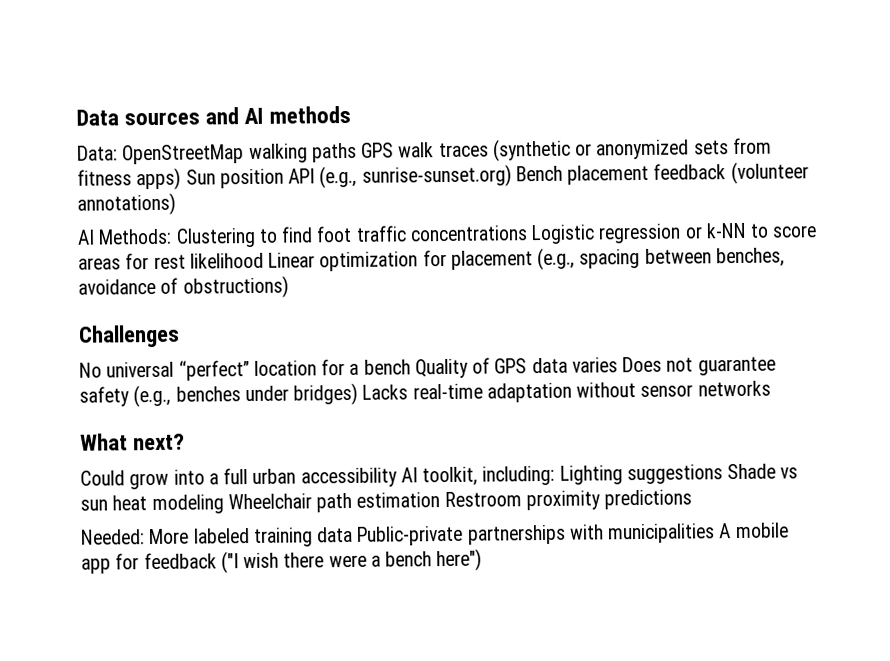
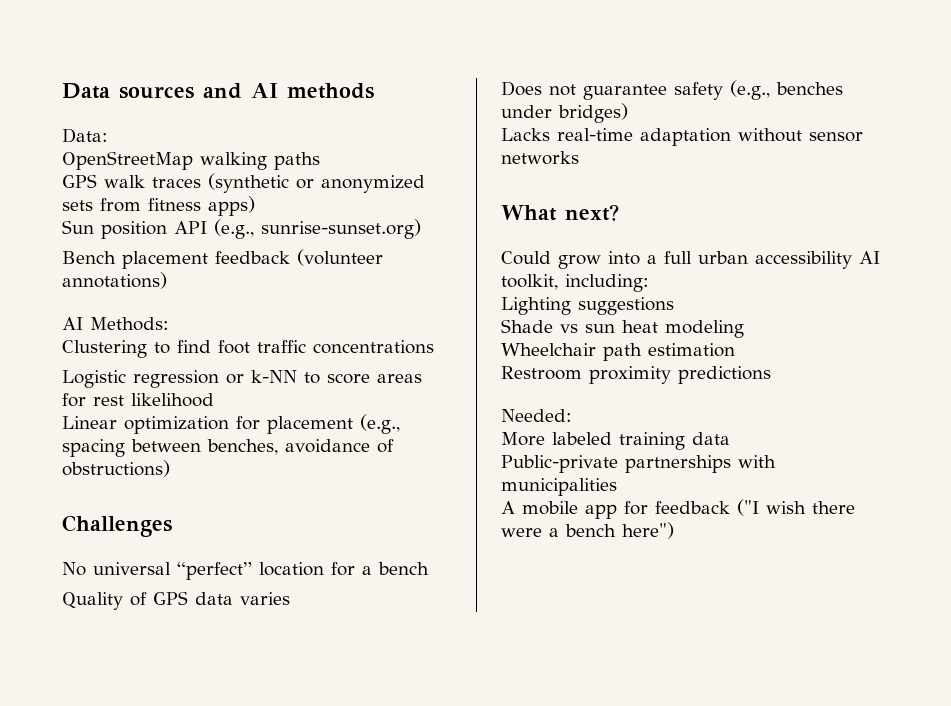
(118, 153) none -> (108, 135) //
(357, 152) none -> (320, 161) //
(182, 179) none -> (255, 206) //
(512, 176) none -> (421, 229) //
(173, 236) none -> (169, 324) //
(528, 233) none -> (434, 347) //
(264, 260) none -> (214, 400) //
(411, 367) none -> (429, 568) //
(618, 365) none -> (290, 598) //
(359, 394) none -> (628, 113) //
(556, 475) none -> (649, 283) //
(723, 474) none -> (674, 306) //
(224, 504) none -> (744, 329) //
(441, 500) none -> (735, 350) //
(145, 537) none -> (572, 415) //
(354, 534) none -> (730, 438) //
(716, 533) none -> (617, 487) //

